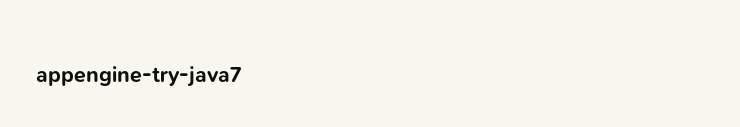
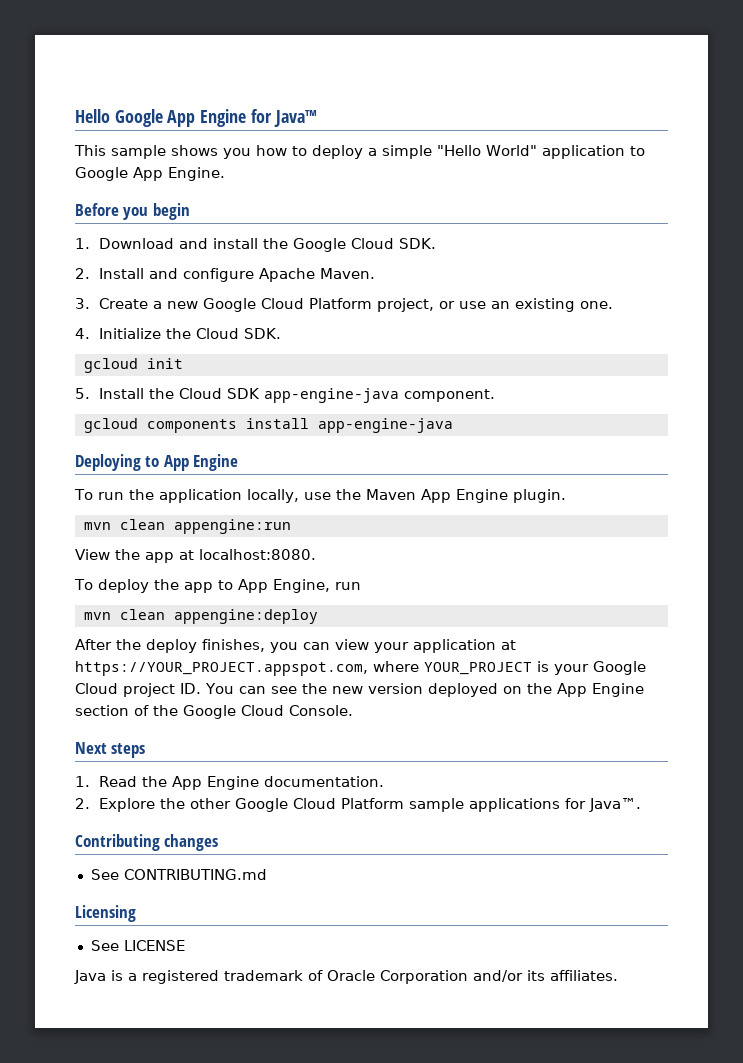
[36,66,242,87] appengine-try-java7 -> [75,109,317,127] [74,145,645,159] [75,167,225,181] [75,203,190,220] [75,238,437,252] [75,268,376,282] [75,298,614,312] [75,328,282,339] [83,358,183,373] [75,388,496,403] [83,418,453,433] [75,454,239,471] [74,489,566,503] [83,519,291,534] [75,549,316,563] [74,579,361,593] [83,609,318,624] [75,639,516,653] [75,661,646,676] [75,683,644,697] [75,705,353,719] [75,742,146,758] [75,776,385,790] [75,798,642,812] [75,834,219,851] [90,869,267,880] [75,905,136,922] [90,940,185,951] [74,970,618,984] Hello Google App Engine for Java™ // This sample shows you how to deploy a simple "Hello World" application to Google App Engine. // Before you begin // 1. Download and install the Google Cloud SDK. // 2. Install and configure Apache Maven. // 3. Create a new Google Cloud Platform project, or use an existing one. // 4. Initialize the Cloud SDK. // gcloud init // 5. Install the Cloud SDK app-engine-java component. // gcloud components install app-engine-java // Deploying to App Engine // To run the application locally, use the Maven App Engine plugin. // mvn clean appengine:run // View the app at localhost:8080. // To deploy the app to App Engine, run // mvn clean appengine:deploy // After the deploy finishes, you can view your application at https://YOUR_PROJECT.appspot.com, where YOUR_PROJECT is your Google Cloud project ID. You can see the new version deployed on the App Engine section of the Google Cloud Console. // Next steps // 1. Read the App Engine documentation. // 2. Explore the other Google Cloud Platform sample applications for Java™. // Contributing changes // See CONTRIBUTING.md // Licensing // See LICENSE // Java is a registered trademark of Oracle Corporation and/or its affiliates.

